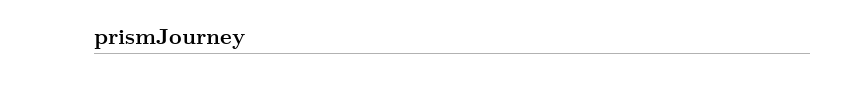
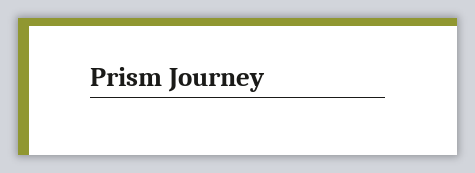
[94,29,245,49] prismJourney -> [90,67,266,92] Prism Journey

